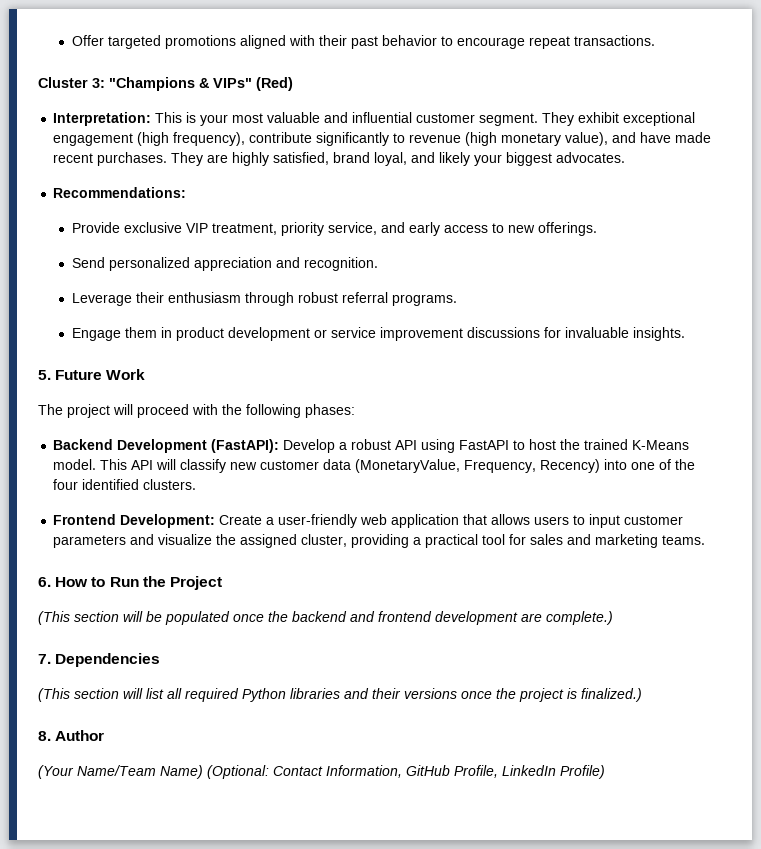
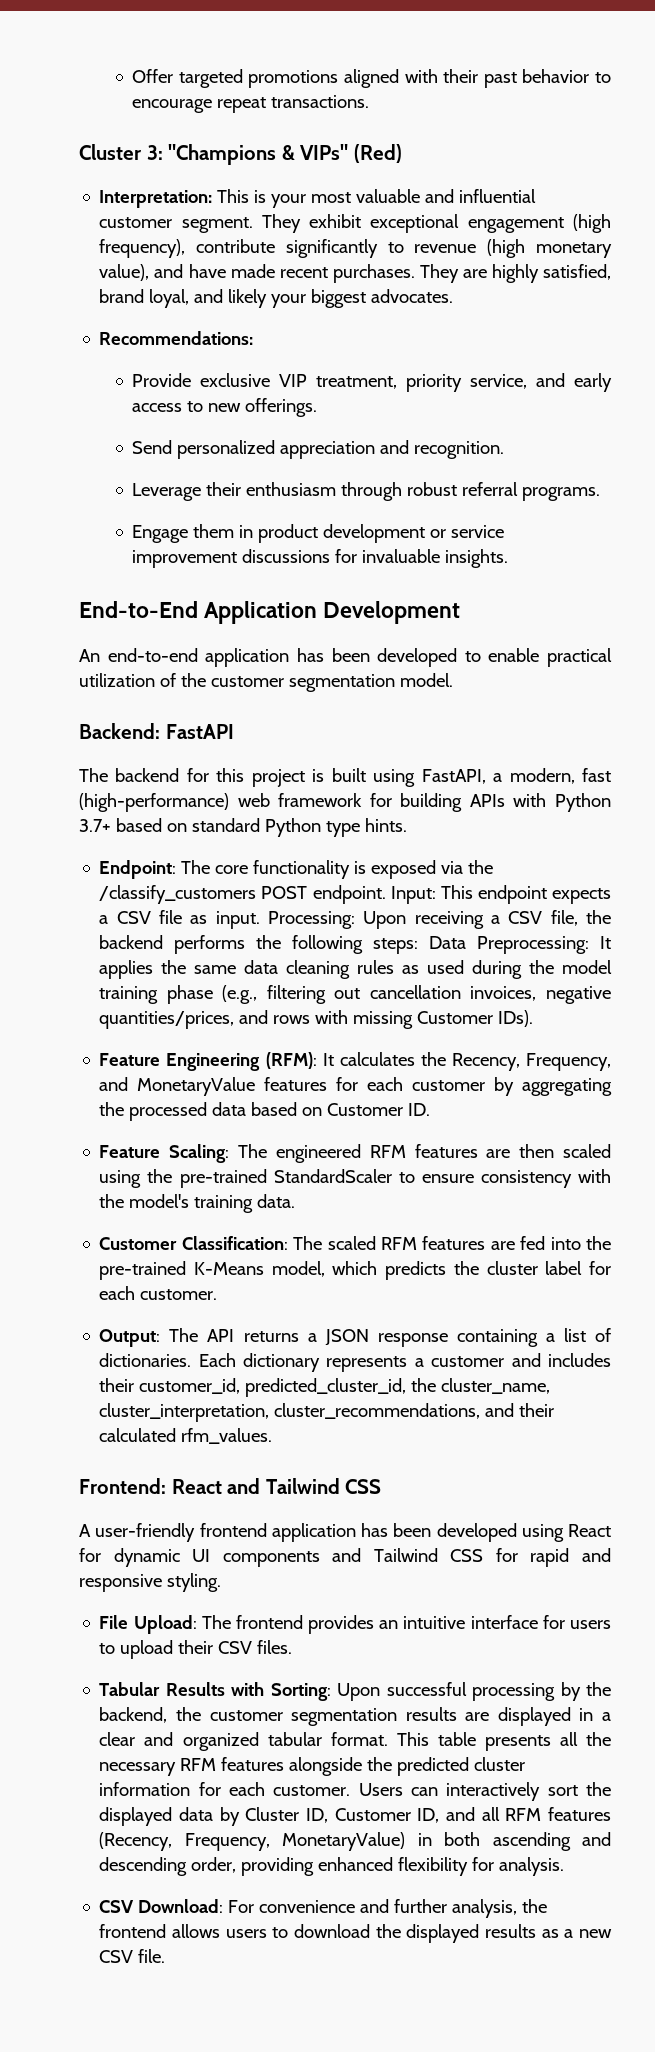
[38,369,146,380] [38,404,355,418] [53,439,690,453] [53,459,696,473] [53,479,197,490] [53,514,684,528] [53,534,706,548] [38,576,222,590] [38,611,613,625] [38,653,161,667] [38,688,642,702] [38,730,105,741] [38,765,605,779] 5. Future Work // The project will proceed with the following phases: // Backend Development (FastAPI): Develop a robust API using FastAPI to host the trained K-Means model. This API will classify new customer data (MonetaryValue, Frequency, Recency) into one of the four identified clusters. // Frontend Development: Create a user-friendly web application that allows users to input customer parameters and visualize the assigned cluster, providing a practical tool for sales and marketing teams. // 6. How to Run the Project // (This section will be populated once the backend and frontend development are complete.) // 7. Dependencies // (This section will list all required Python libraries and their versions once the project is finalized.) // 8. Author // (Your Name/Team Name) (Optional: Contact Information, GitHub Profile, LinkedIn Profile) -> [79,601,461,624] [79,648,612,667] [79,673,453,692] [79,723,234,739] [79,768,612,787] [79,793,611,812] [79,818,407,837] [99,860,494,879] [99,885,611,904] [99,910,611,929] [99,935,611,954] [99,960,612,979] [99,985,611,1004] [99,1010,534,1029] [99,1052,611,1071] [99,1077,612,1096] [99,1102,431,1121] [99,1144,611,1163] [99,1169,611,1188] [99,1194,296,1213] [99,1236,611,1250] [99,1261,611,1280] [99,1286,218,1300] [99,1328,611,1347] [99,1353,611,1372] [99,1378,551,1397] [99,1403,555,1422] [99,1428,273,1444] [79,1478,382,1494] [79,1523,611,1542] [79,1548,611,1567] [79,1573,221,1592] [99,1615,611,1634] [99,1640,293,1659] [99,1682,611,1701] [99,1707,611,1726] [99,1732,611,1751] [99,1757,526,1776] [99,1782,611,1801] [99,1807,611,1826] [99,1832,611,1851] [99,1857,565,1876] [99,1899,548,1918] [99,1924,613,1943] [99,1949,166,1963] End-to-End Application Development // An end-to-end application has been developed to enable practical utilization of the customer segmentation model. // Backend: FastAPI // The backend for this project is built using FastAPI, a modern, fast (high-performance) web framework for building APIs with Python 3.7+ based on standard Python type hints. // Endpoint: The core functionality is exposed via the /classify_customers POST endpoint. Input: This endpoint expects a CSV file as input. Processing: Upon receiving a CSV file, the backend performs the following steps: Data Preprocessing: It applies the same data cleaning rules as used during the model training phase (e.g., filtering out cancellation invoices, negative quantities/prices, and rows with missing Customer IDs). // Feature Engineering (RFM): It calculates the Recency, Frequency, and MonetaryValue features for each customer by aggregating the processed data based on Customer ID. // Feature Scaling: The engineered RFM features are then scaled using the pre-trained StandardScaler to ensure consistency with the model's training data. // Customer Classification: The scaled RFM features are fed into the pre-trained K-Means model, which predicts the cluster label for each customer. // Output: The API returns a JSON response containing a list of dictionaries. Each dictionary represents a customer and includes their customer_id, predicted_cluster_id, the cluster_name, cluster_interpretation, cluster_recommendations, and their calculated rfm_values. // Frontend: React and Tailwind CSS // A user-friendly frontend application has been developed using React for dynamic UI components and Tailwind CSS for rapid and responsive styling. // File Upload: The frontend provides an intuitive interface for users to upload their CSV files. // Tabular Results with Sorting: Upon successful processing by the backend, the customer segmentation results are displayed in a clear and organized tabular format. This table presents all the necessary RFM features alongside the predicted cluster information for each customer. Users can interactively sort the displayed data by Cluster ID, Customer ID, and all RFM features (Recency, Frequency, MonetaryValue) in both ascending and descending order, providing enhanced flexibility for analysis. // CSV Download: For convenience and further analysis, the frontend allows users to download the displayed results as a new CSV file.

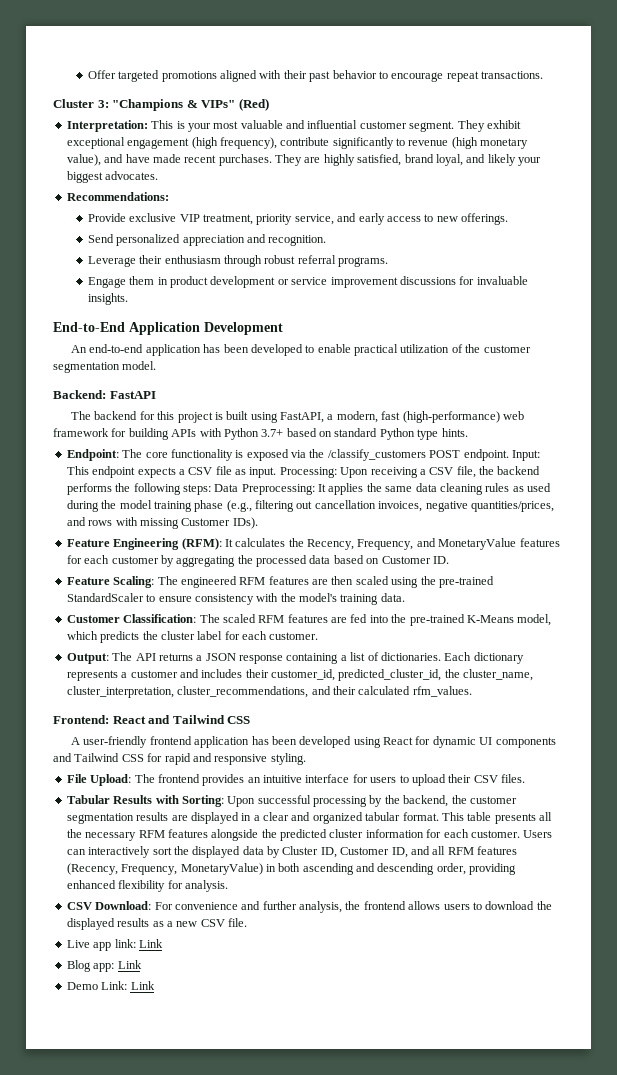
(166, 1956) none -> [66,939,163,951] [66,960,142,972] [66,981,155,990] // Live app link: Link // Blog app: Link // Demo Link: Link

